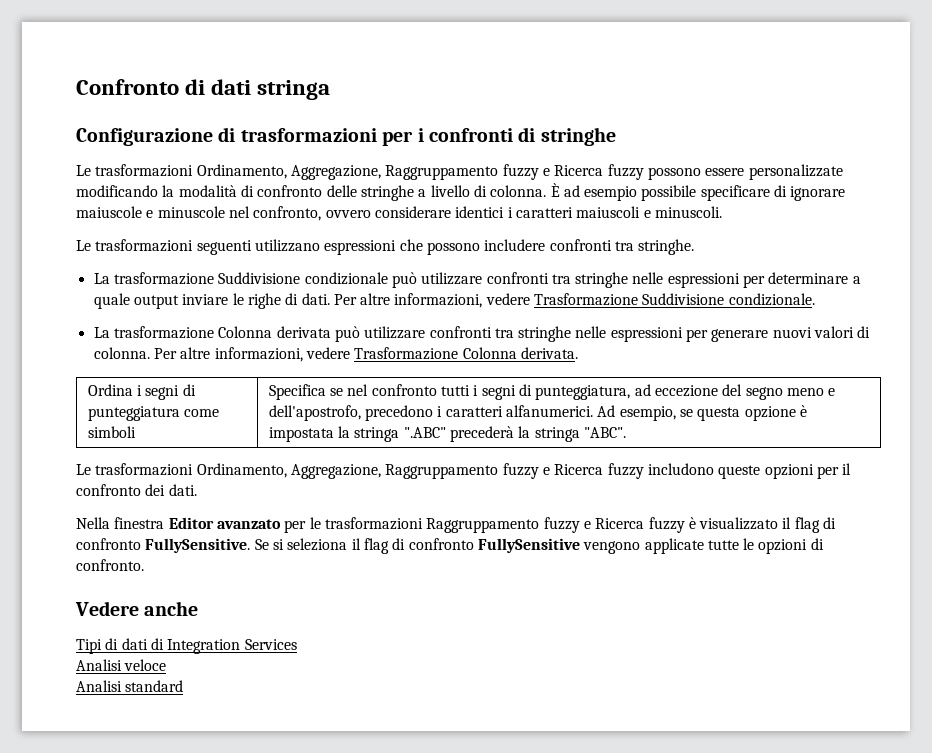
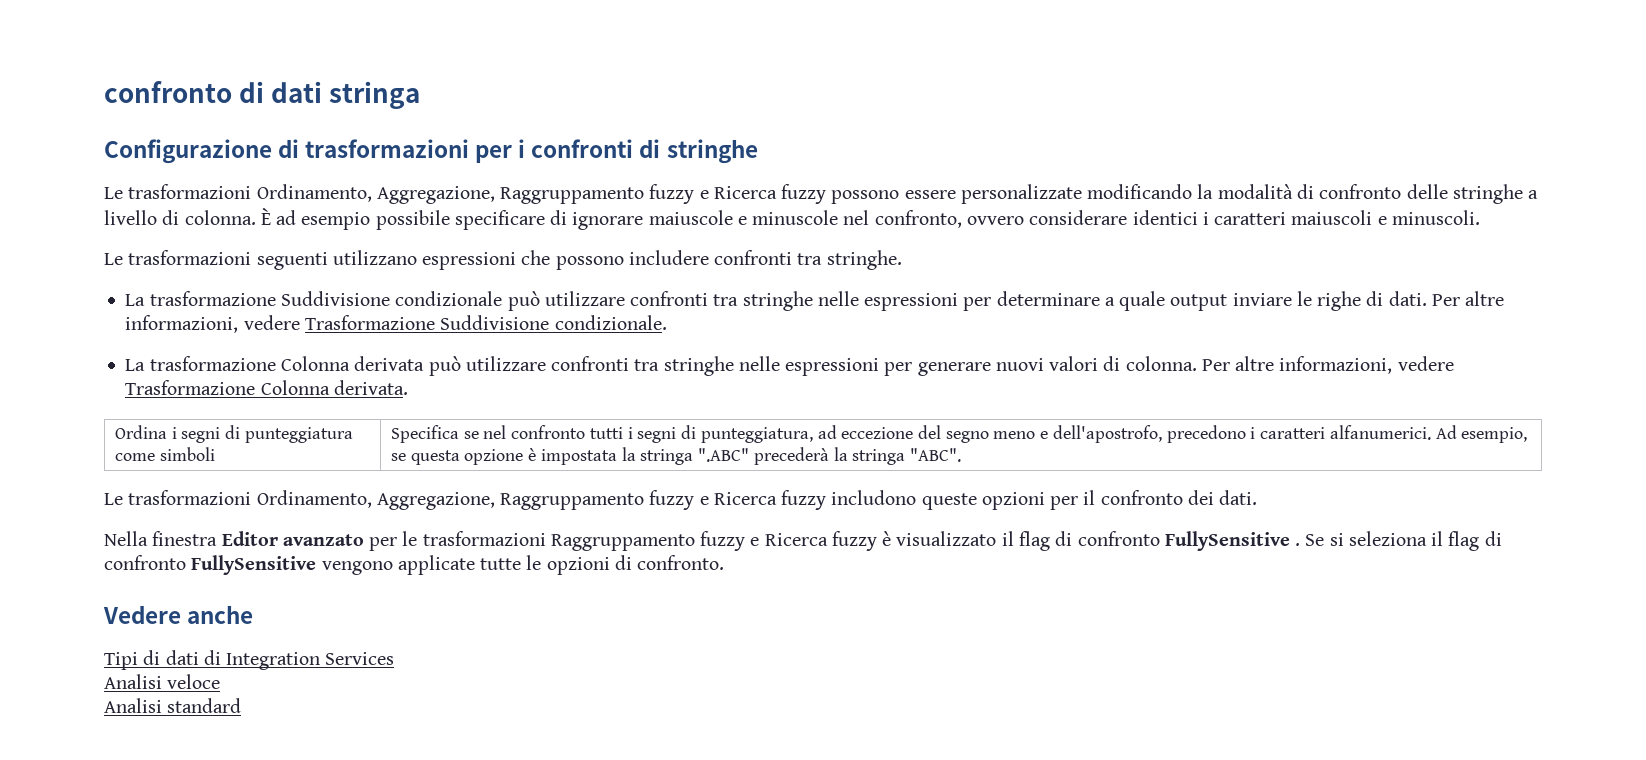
[76,79,179,95] Confronto -> [104,81,232,103] confronto
[145,538,251,553] FullySensitive. -> [1164,531,1301,551] FullySensitive .

